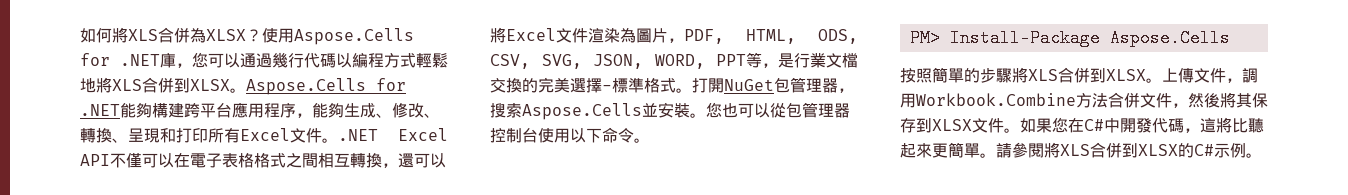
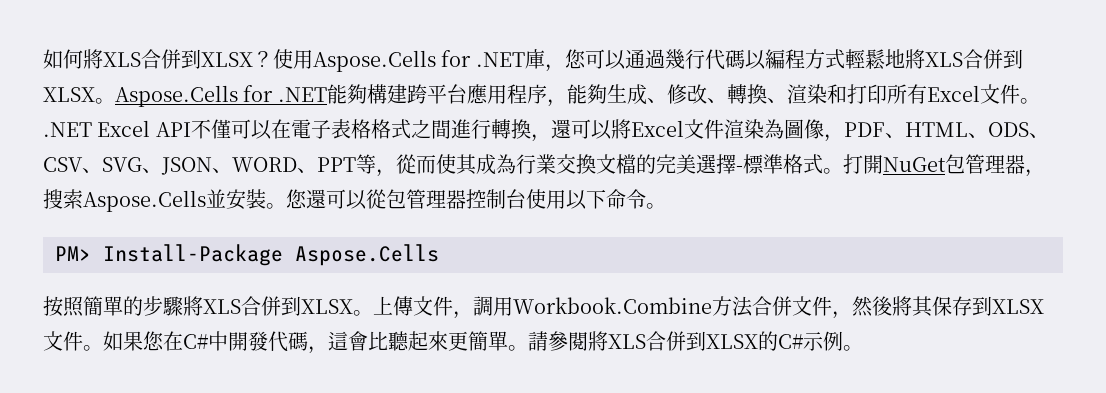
[190,28,206,43] 為 -> [181,49,201,69] 到
[128,128,160,143] 呈現 -> [786,84,827,104] 渲染
[318,153,350,168] 相互 -> [450,119,491,139] 進行
[652,28,858,44] [490,52,858,69] [490,78,522,93] 片，PDF, HTML, ODS, CSV, SVG, JSON, WORD, PPT等，是行業文檔交換 -> [803,119,1049,142] [43,154,636,177] 像，PDF、HTML、ODS、CSV、SVG、JSON、WORD、PPT等，從而使其成為行業交換文檔
[722,103,738,118] 也 -> [306,189,326,209] 還
[1216,117,1232,133] 將 -> [348,331,368,351] 會

